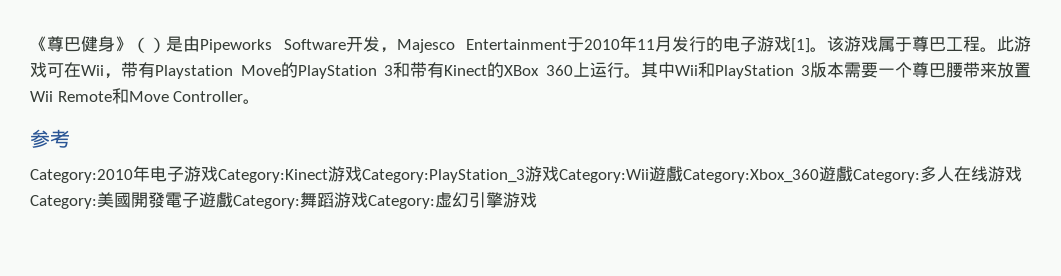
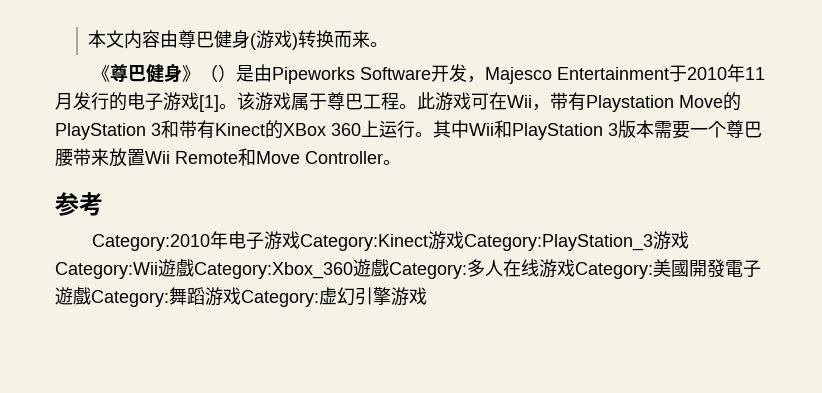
(30, 44) none -> [88,30,389,50] 本文内容由尊巴健身(游戏)转换而来。 //

